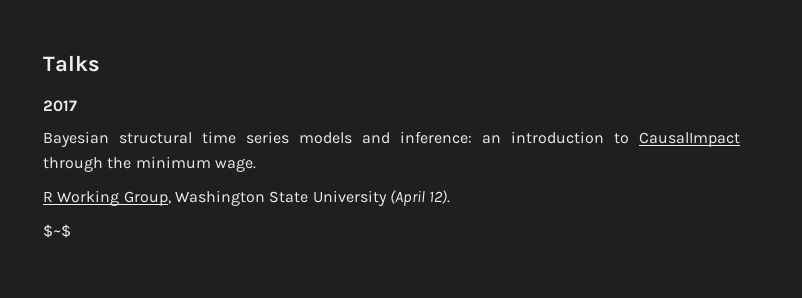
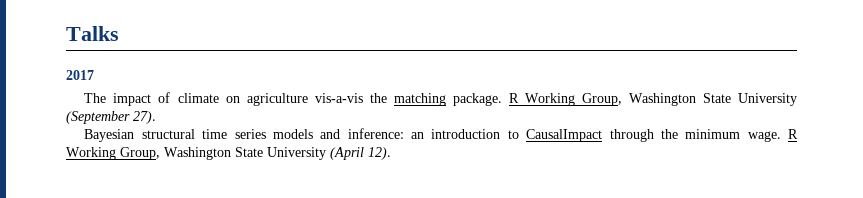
(77, 106) none -> [84,92,797,106] [66,111,156,124] // The impact of climate on agriculture vis-a-vis the matching package. R Working Group, Washington State University (September 27).
(256, 165) // -> (781, 136) none
[43,224,71,238] // $~$ -> (391, 153) none

